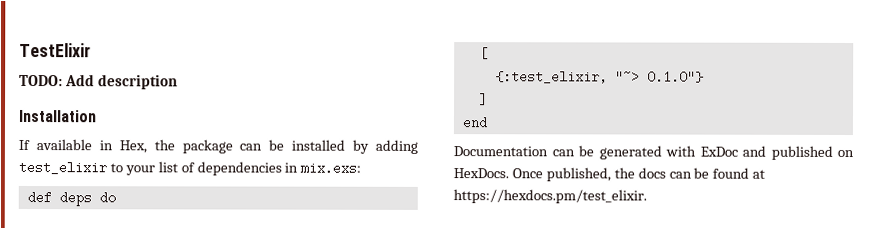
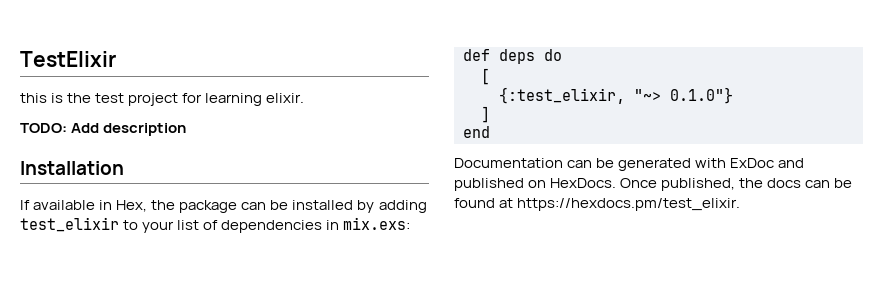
(91, 50) none -> [20,93,305,106] // this is the test project for learning elixir.

